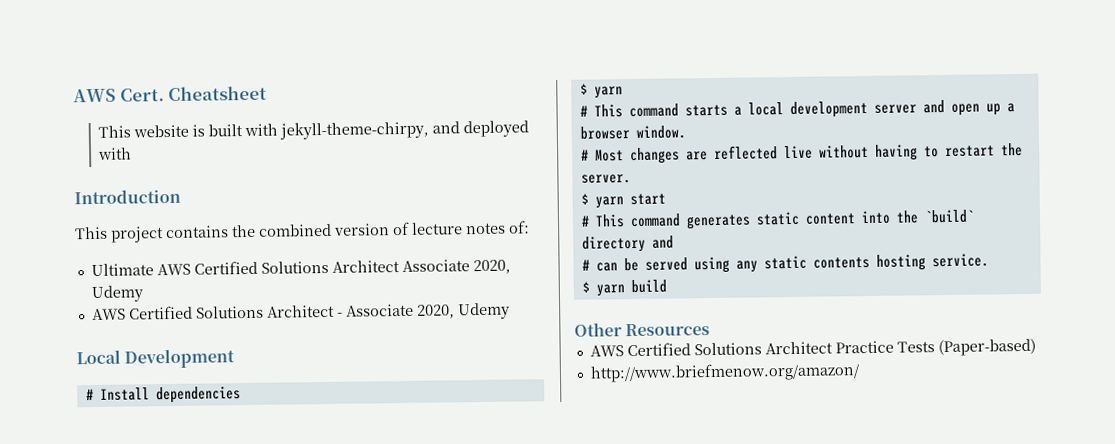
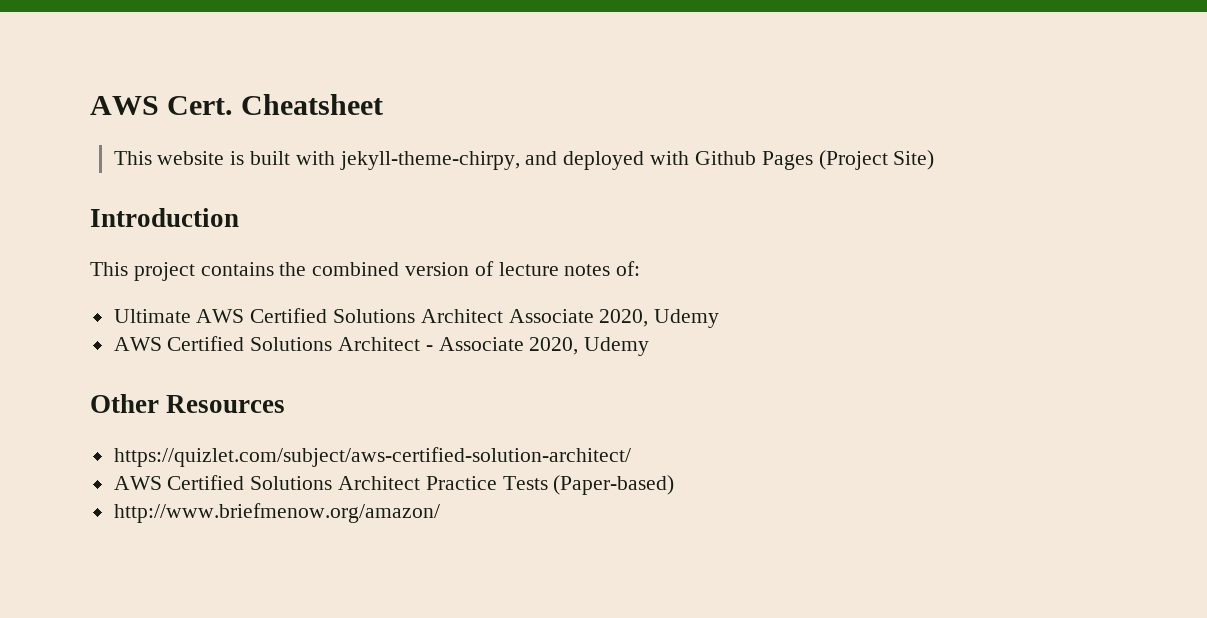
(133, 153) none -> [694,150,935,170] Github Pages (Project Site)
[76,348,236,369] [85,386,241,404] [579,83,623,99] [579,99,1015,118] [579,125,686,140] [580,142,1023,165] [580,174,631,184] [580,193,666,209] [580,209,975,230] [581,235,674,253] [581,253,989,274] [581,279,667,297] // Local Development // # Install dependencies // $ yarn // # This command starts a local development server and open up a browser window. // # Most changes are reflected live without having to restart the server. // $ yarn start // # This command generates static content into the `build` directory and // # can be served using any static contents hosting service. // $ yarn build -> (650, 346) none
(711, 330) none -> [113,447,631,467] // https://quizlet.com/subject/aws-certified-solution-architect/

